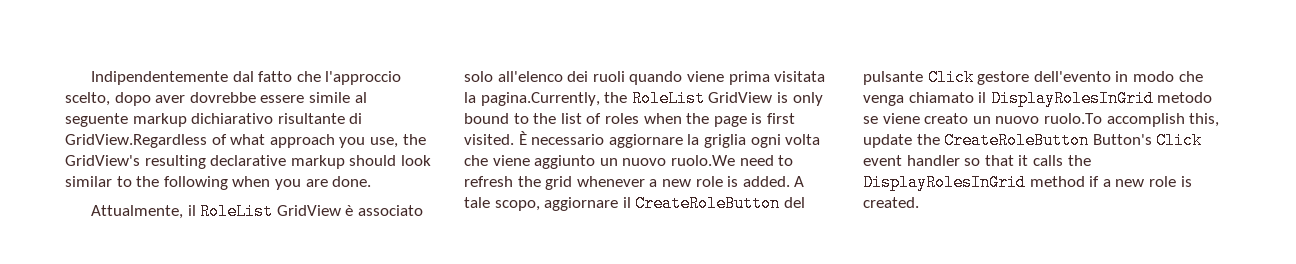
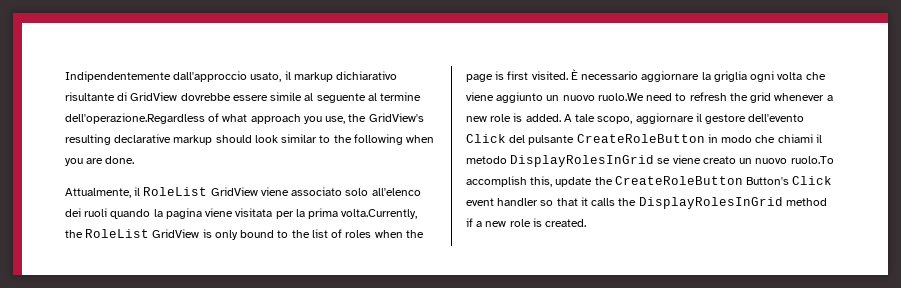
[232,71,402,85] [65,92,186,106] dal fatto che l'approccio scelto, dopo aver -> [173,71,398,82] [65,92,178,101] dall'approccio usato, il markup dichiarativo risultante di GridView
[132,113,363,127] [65,134,207,148] markup dichiarativo risultante di GridView.Regardless -> [367,92,422,101] [65,113,205,124] al termine dell'operazione.Regardless
[345,205,354,216] è -> [260,187,289,196] viene
[686,71,826,85] [464,92,600,106] viene prima visitata la pagina.Currently, -> [153,208,418,219] la pagina viene visitata per la prima volta.Currently,
[635,195,805,212] [863,69,1203,86] [863,90,1213,107] CreateRoleButton del pulsante Click gestore dell'evento in modo che venga chiamato il DisplayRolesInGrid metodo -> [705,114,805,124] [466,134,822,145] [466,155,655,167] gestore dell'evento Click del pulsante CreateRoleButton in modo che chiami il metodo DisplayRolesInGrid

